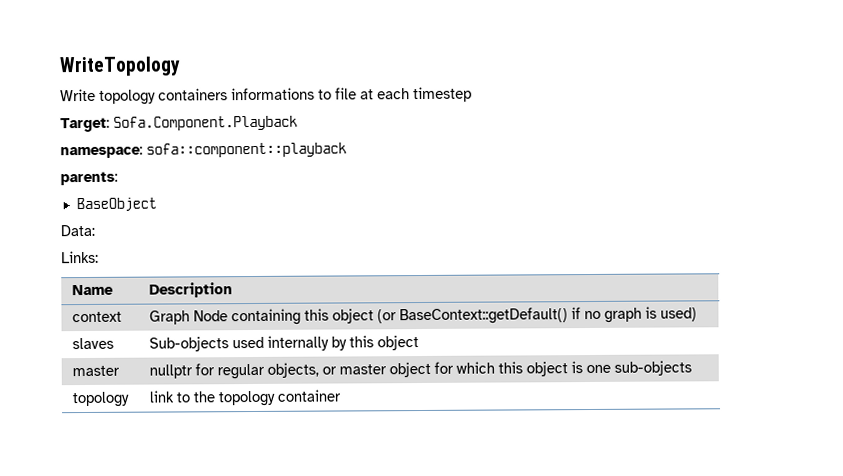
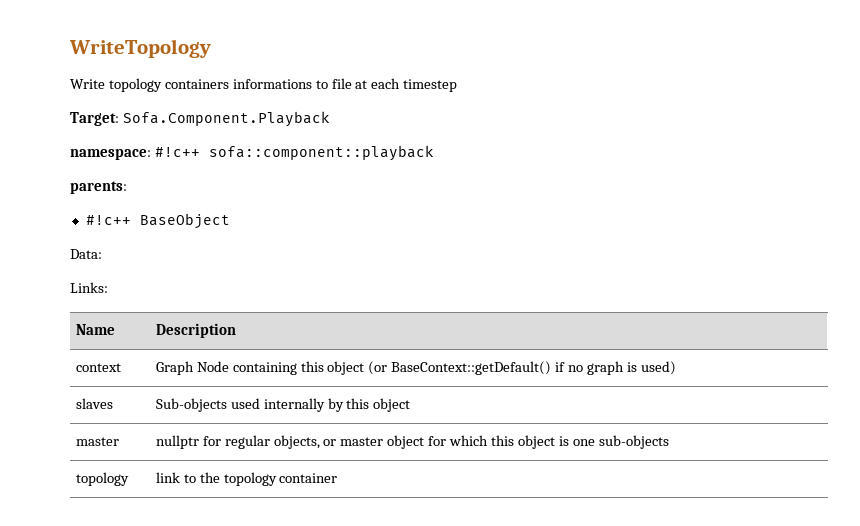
(143, 152) none -> [154,147,200,157] #!c++
(118, 178) none -> [85,215,131,225] #!c++

